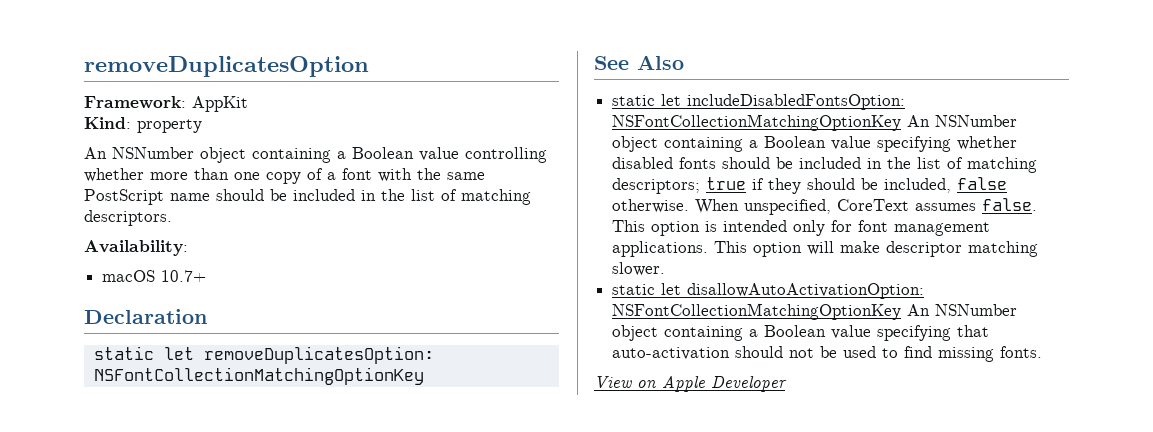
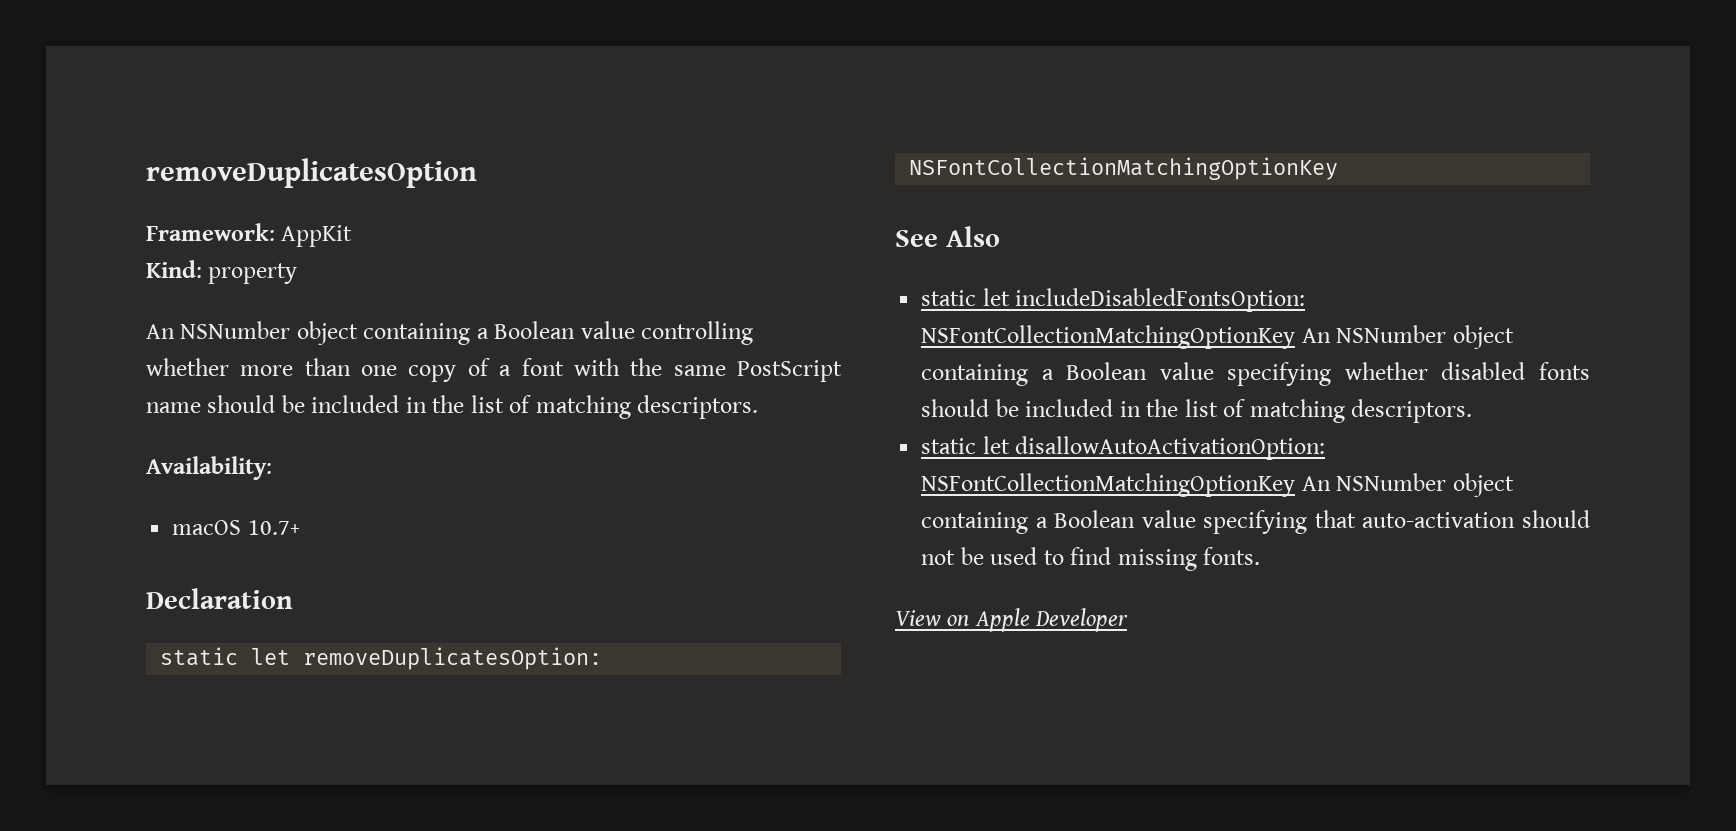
[612,177,1008,194] [612,198,1038,215] [612,220,991,236] [612,241,1039,257] [612,262,666,276] descriptors; true if they should be included, false otherwise. When unspecified, CoreText assumes false. This option is intended only for font management applications. This option will make descriptor matching slower. -> [1351,399,1473,423] descriptors.

